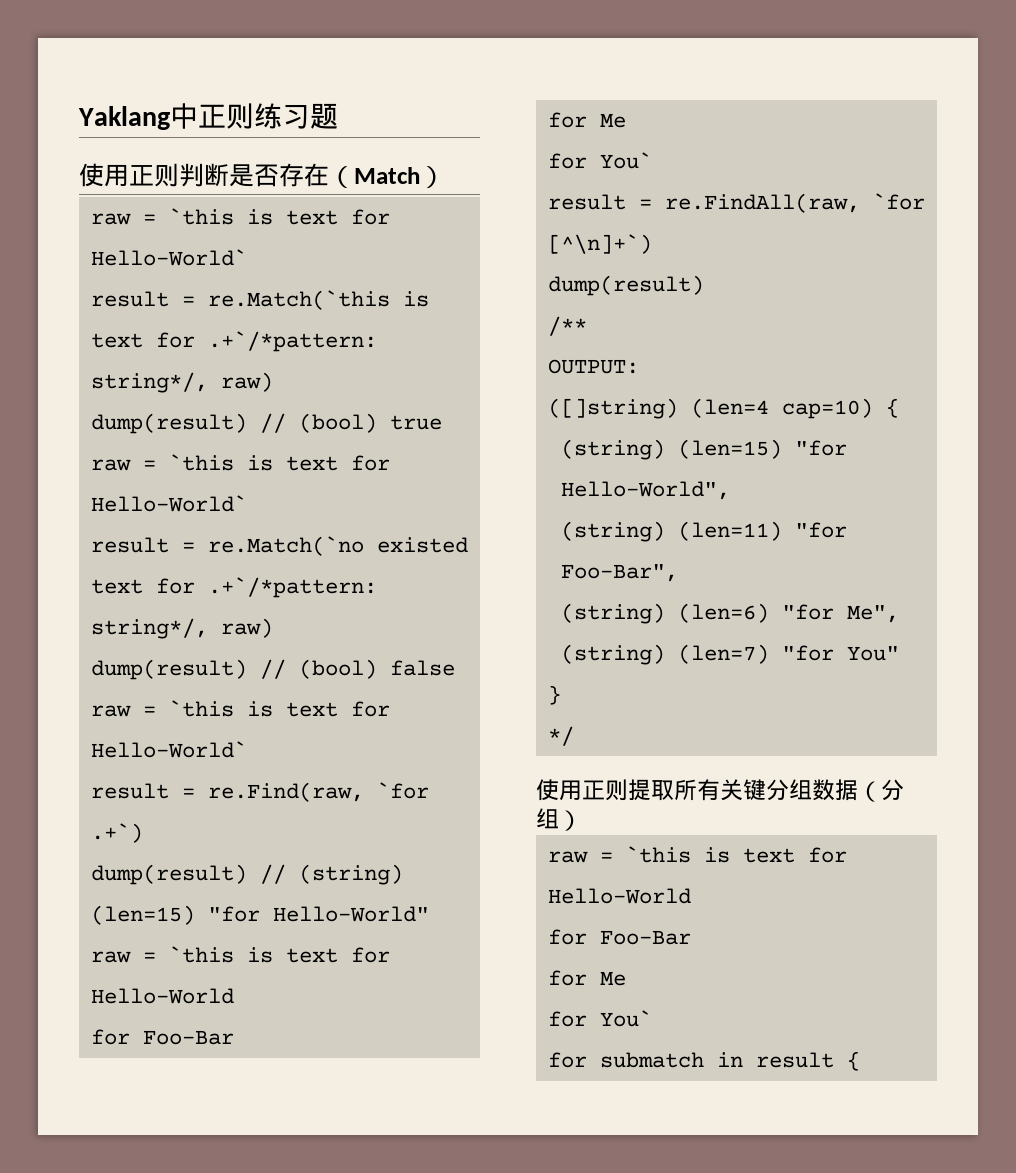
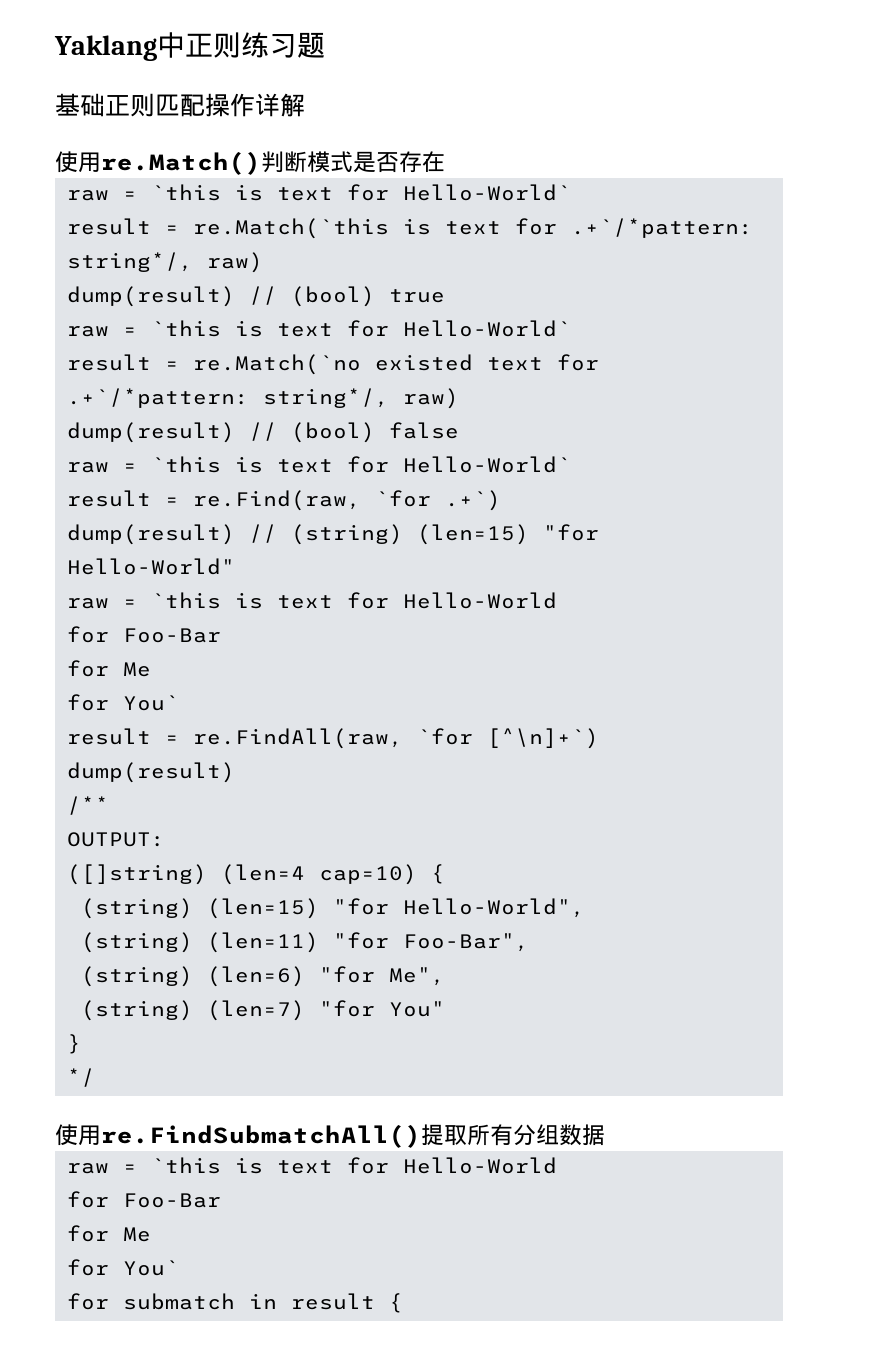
[79,163,229,187] 使用正则判断 -> [55,93,305,117] [55,151,353,175] 基础正则匹配操作详解 // 使用re.Match()判断模式
[329,166,445,188] （Match） -> (445, 161) none
[582,779,628,801] 正则 -> [101,1124,421,1148] re.FindSubmatchAll()
[720,779,766,801] 关键 -> (513, 1135) none
[858,779,904,802] [536,808,582,831] （分组） -> (605, 1135) none

